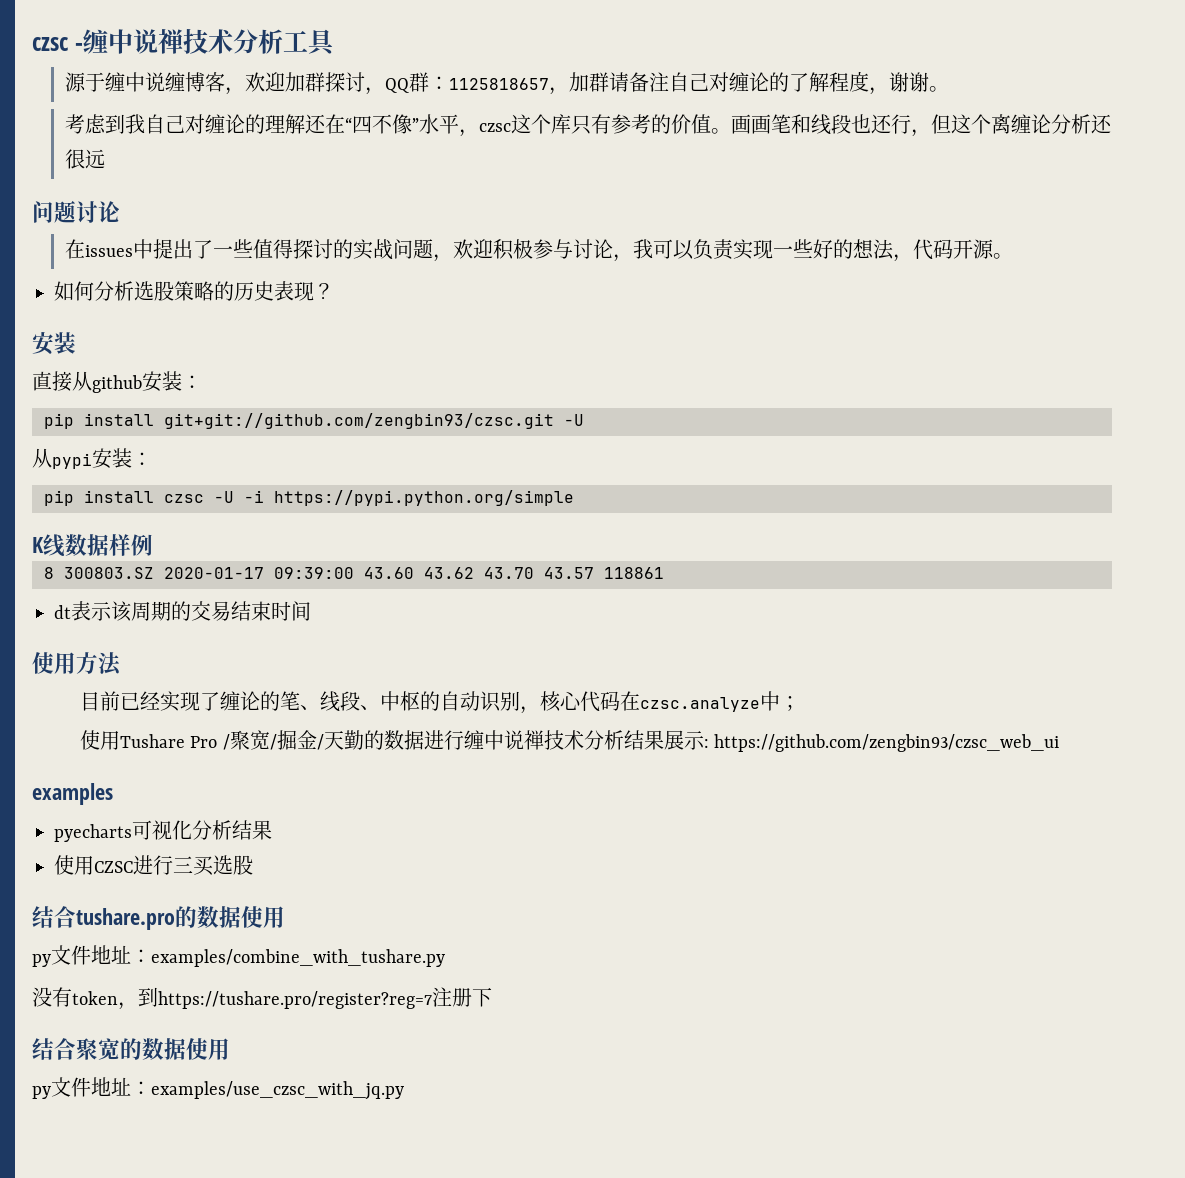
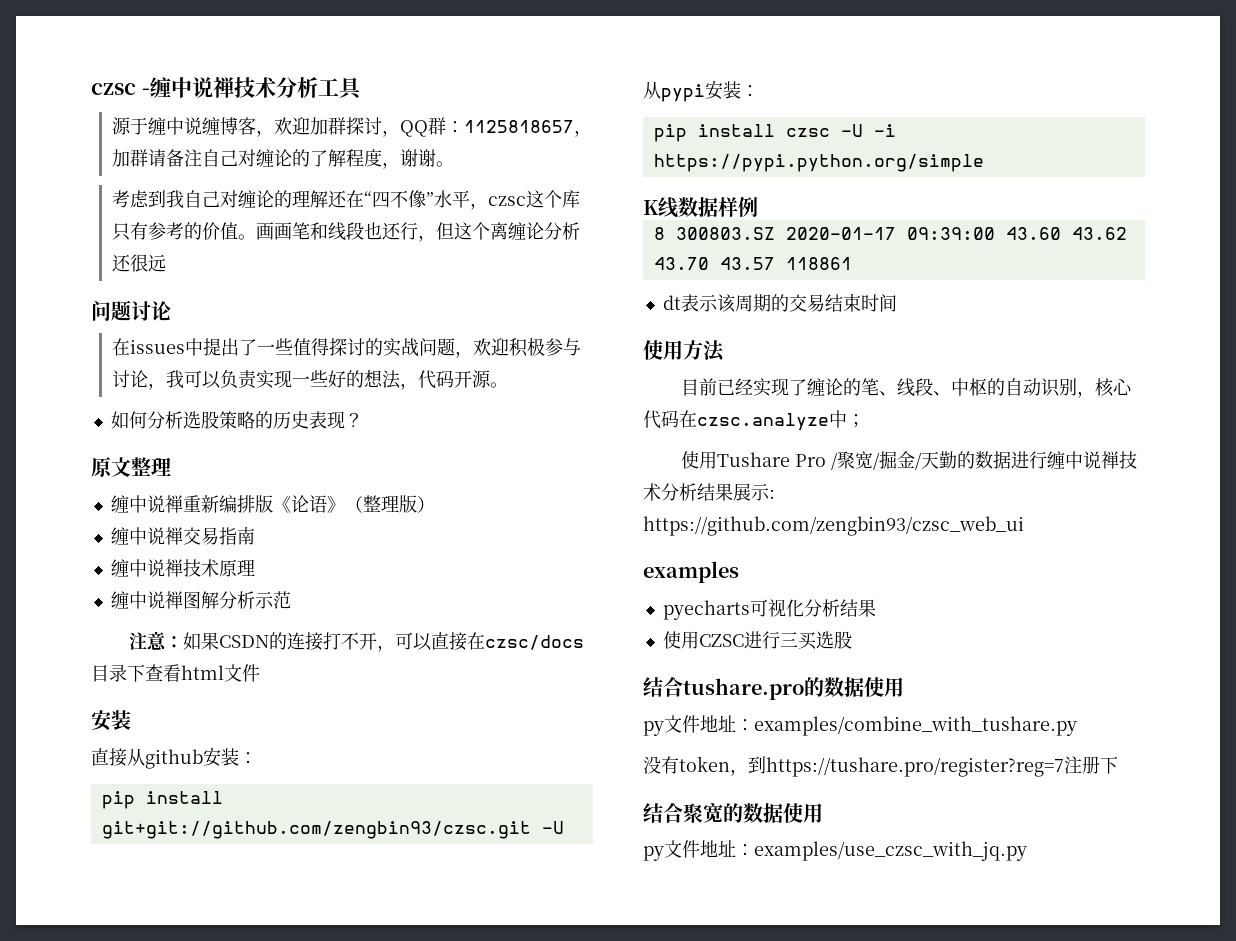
(334, 291) none -> [91,457,171,477] [110,495,435,513] [110,526,255,545] [110,559,255,577] [110,591,291,609] [129,631,585,652] [91,664,260,682] // 原文整理 // 缠中说禅重新编排版《论语》（整理版） // 缠中说禅交易指南 // 缠中说禅技术原理 // 缠中说禅图解分析示范 // 注意：如果CSDN的连接打不开，可以直接在czsc/docs目录下查看html文件

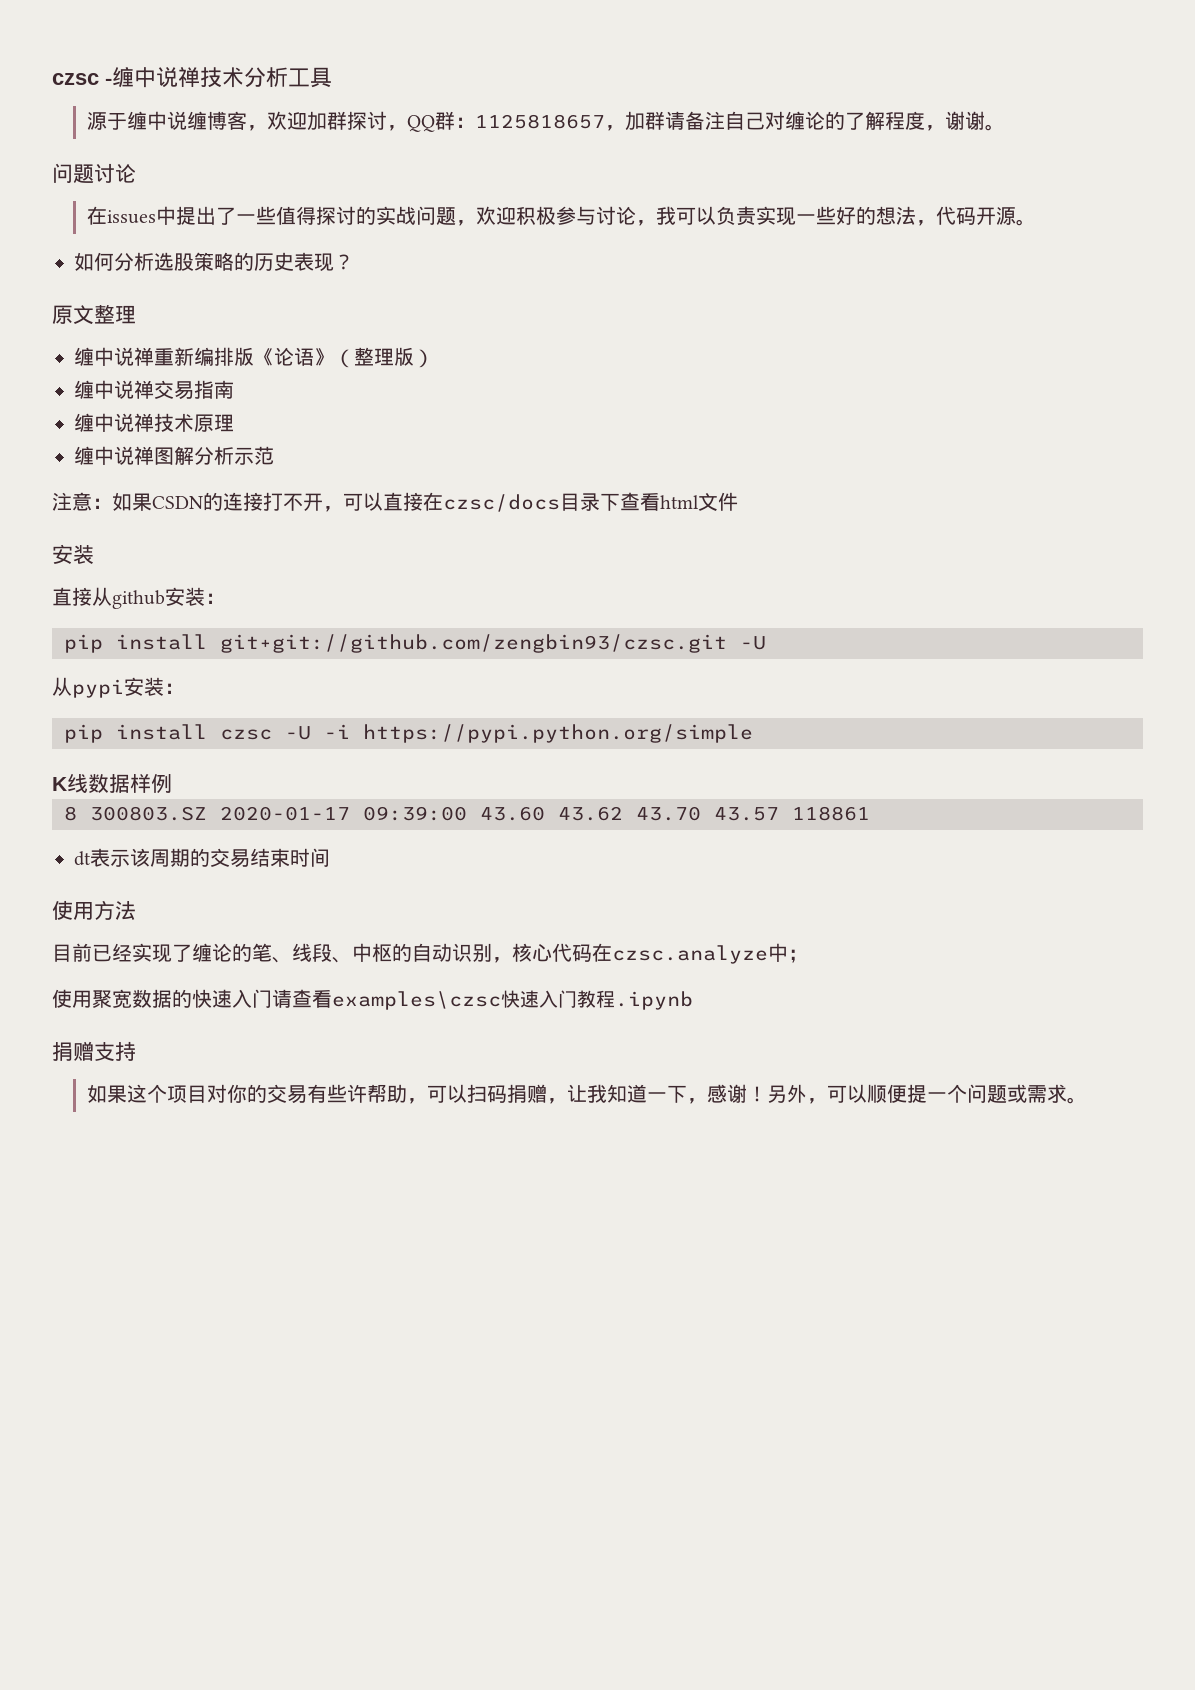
[111,190,580,210] [111,222,580,242] [111,254,166,272] // 考虑到我自己对缠论的理解还在“四不像”水平，czsc这个库只有参考的价值。画画笔和线段也还行，但这个离缠论分析还很远 -> (1005, 127) none
[717,451,1138,470] [643,483,775,501] [643,516,1024,536] [643,561,739,583] [662,599,876,620] [662,631,852,650] [643,677,904,700] [643,715,1077,736] [643,756,1118,777] [643,802,823,823] [643,840,1027,861] Tushare Pro /聚宽/掘金/天勤的数据进行缠中说禅技术分析结果展示: https://github.com/zengbin93/czsc_web_ui // examples // pyecharts可视化分析结果 // 使用CZSC进行三买选股 // 结合tushare.pro的数据使用 // py文件地址：examples/combine_with_tushare.py // 没有token，到https://tushare.pro/register?reg=7注册下 // 结合聚宽的数据使用 // py文件地址：examples/use_czsc_with_jq.py -> [92,989,693,1010] [52,1041,136,1061] [86,1084,1087,1104] 聚宽数据的快速入门请查看examples\czsc快速入门教程.ipynb // 捐赠支持 // 如果这个项目对你的交易有些许帮助，可以扫码捐赠，让我知道一下，感谢！另外，可以顺便提一个问题或需求。

